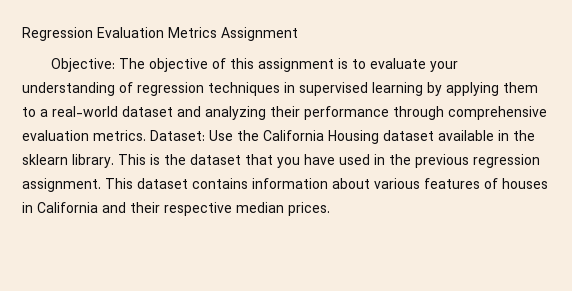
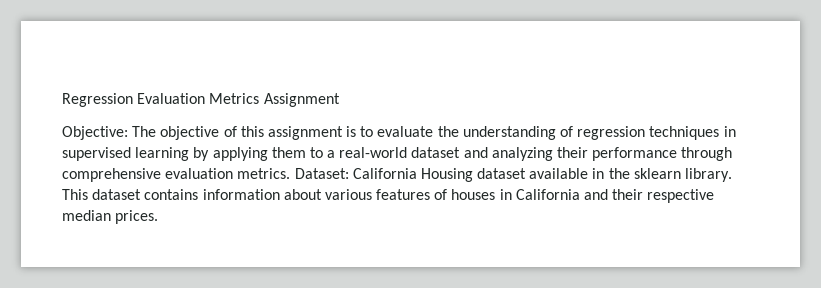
[429,61,458,72] your -> [437,126,459,137] the
[209,130,259,141] Use the -> (349, 173) none
[150,154,540,168] [22,178,133,192] is the dataset that you have used in the previous regression assignment. This -> (88, 194) none

